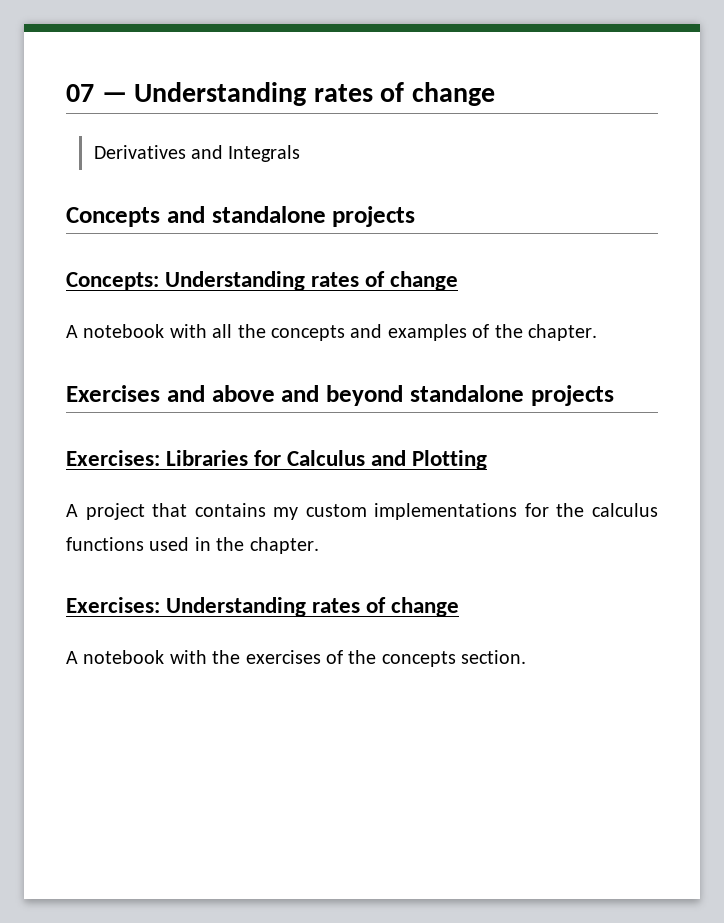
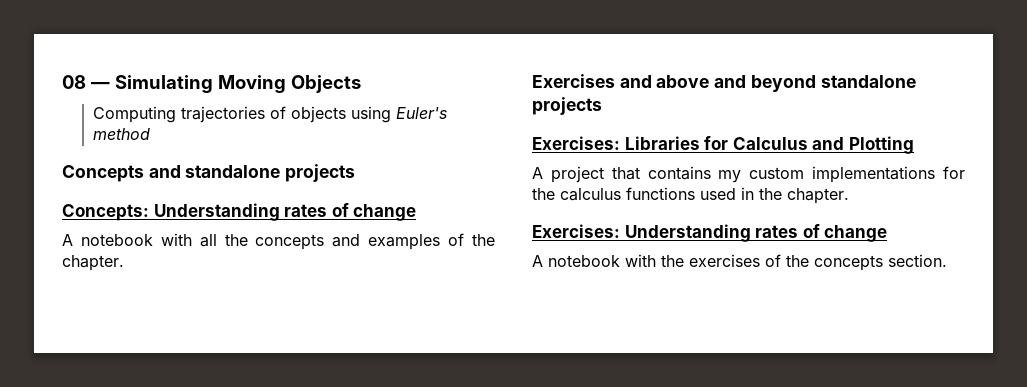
[66,82,495,106] [93,145,301,162] 07 — Understanding rates of change // Derivatives and Integrals -> [62,75,361,93] [92,106,447,123] [92,128,150,140] 08 — Simulating Moving Objects // Computing trajectories of objects using Euler's method

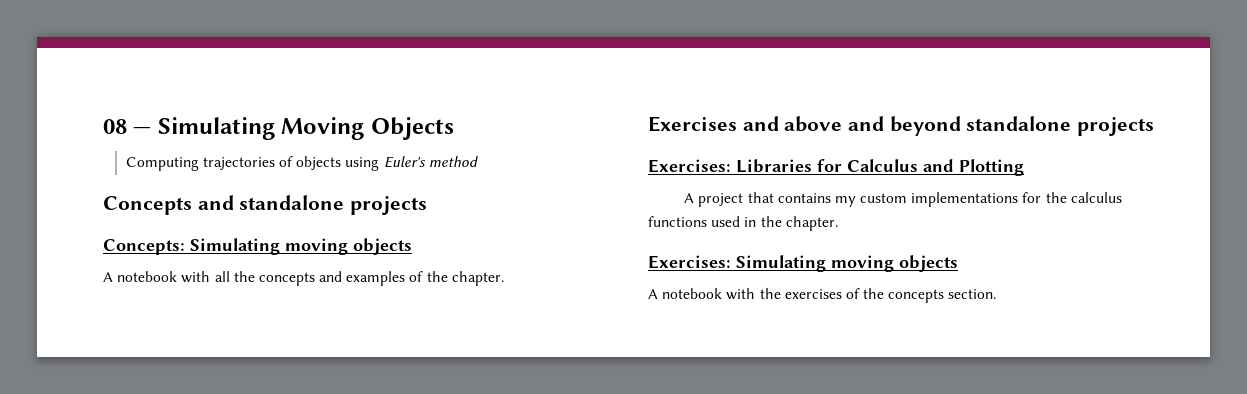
[153,203,417,221] Understanding rates of change -> [190,238,412,255] Simulating moving objects
[624,224,888,242] Understanding rates of change -> [736,255,958,272] Simulating moving objects

